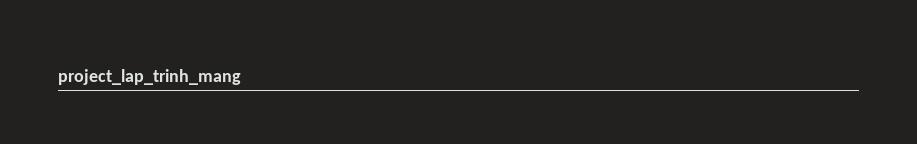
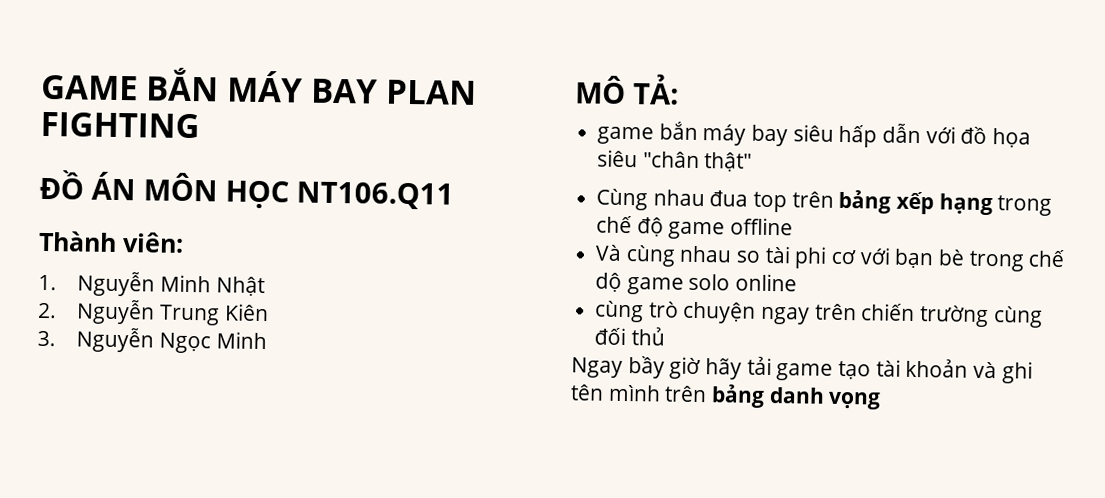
[58,69,241,85] project_lap_trinh_mang -> [41,67,477,105] [40,111,200,139] [39,169,454,210] [38,230,184,253] [38,271,265,297] [38,299,269,326] [37,327,267,354] [575,74,679,105] [597,121,1032,148] [597,149,753,172] [596,188,1053,216] [596,215,794,240] [595,244,1066,272] [595,272,798,295] [595,300,1043,328] [594,327,665,346] [571,356,1033,384] [570,384,882,410] GAME BẮN MÁY BAY PLAN FIGHTING // ĐỒ ÁN MÔN HỌC NT106.Q11 // Thành viên: // 1. Nguyễn Minh Nhật // 2. Nguyễn Trung Kiên // 3. Nguyễn Ngọc Minh // MÔ TẢ: // game bắn máy bay siêu hấp dẫn với đồ họa siêu "chân thật" // Cùng nhau đua top trên bảng xếp hạng trong chế độ game offline // Và cùng nhau so tài phi cơ với bạn bè trong chế dộ game solo online // cùng trò chuyện ngay trên chiến trường cùng đối thủ // Ngay bầy giờ hãy tải game tạo tài khoản và ghi tên mình trên bảng danh vọng

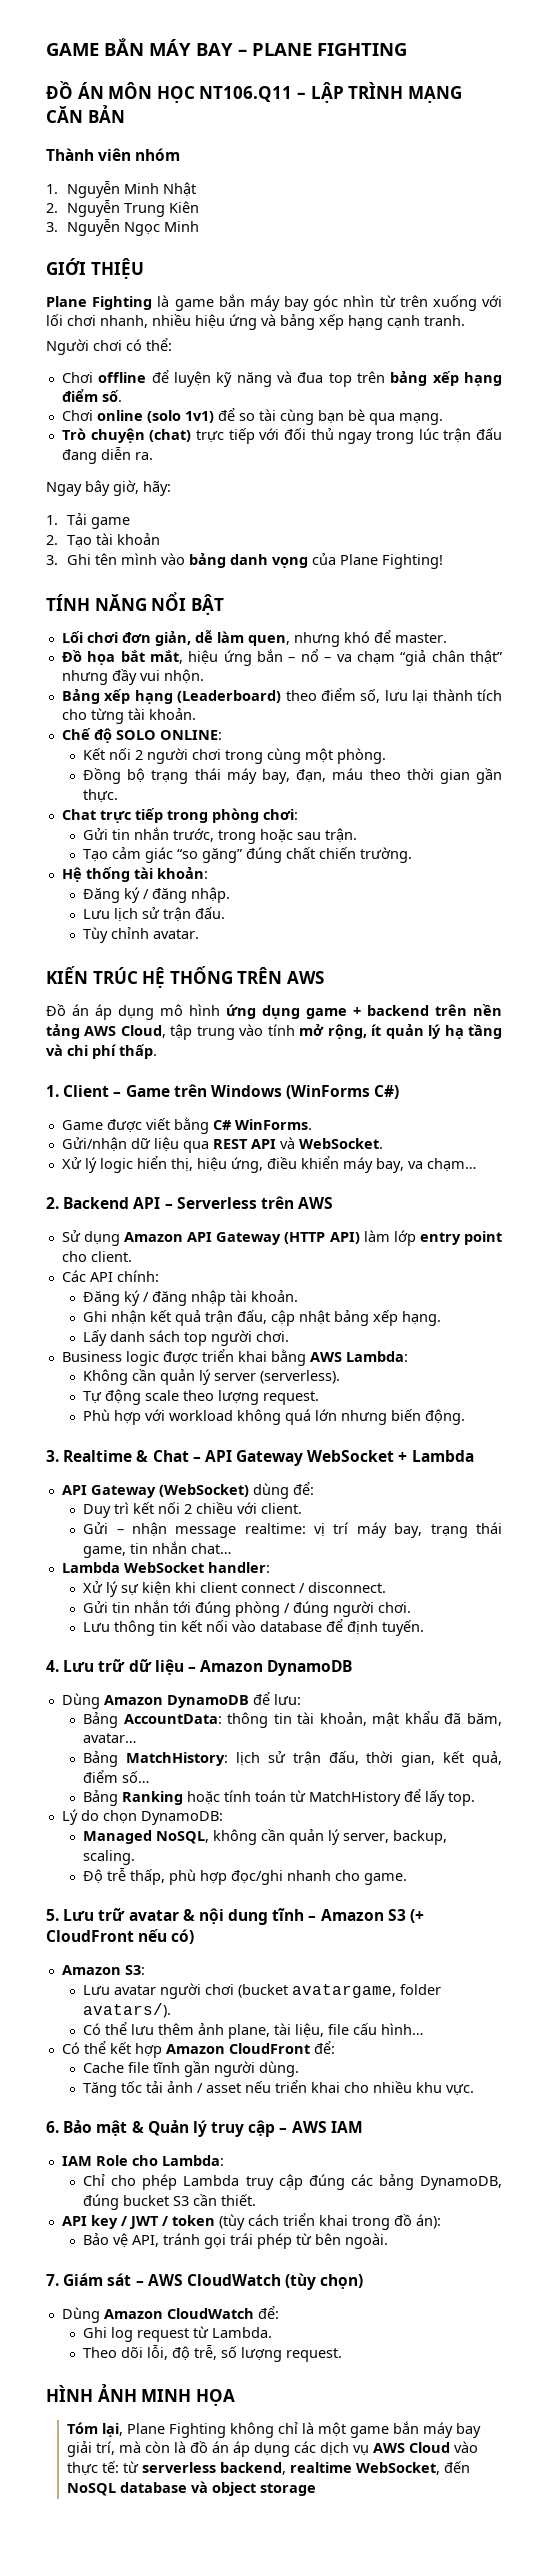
[384,79,477,105] PLAN -> [238,43,312,56] – PLANE
(454, 195) none -> [296,82,462,103] [46,105,125,123] – LẬP TRÌNH MẠNG CĂN BẢN
[122,232,184,253] viên: -> [98,148,181,161] viên nhóm
[575,74,679,105] [597,121,1032,148] [597,149,753,172] [596,188,705,211] MÔ TẢ: // game bắn máy bay siêu hấp dẫn với đồ họa siêu "chân thật" // Cùng nhau -> [46,258,144,279] [46,294,503,311] [46,314,465,330] [46,338,172,355] [61,370,292,387] GIỚI THIỆU // Plane Fighting là game bắn máy bay góc nhìn từ trên xuống với lối chơi nhanh, nhiều hiệu ứng và bảng xếp hạng cạnh tranh. // Người chơi có thể: // Chơi offline để luyện kỹ năng và
[997,195,1053,216] [596,215,794,240] [595,244,1066,272] [595,272,798,295] [595,300,1043,328] [594,327,665,346] [571,356,872,381] trong chế độ game offline // Và cùng nhau so tài phi cơ với bạn bè trong chế dộ game solo online // cùng trò chuyện ngay trên chiến trường cùng đối thủ // Ngay bầy giờ hãy tải game tạo -> [61,389,122,402] [61,408,443,425] [61,428,503,444] [61,447,153,464] [46,480,171,496] [46,513,131,529] [46,535,93,548] điểm số. // Chơi online (solo 1v1) để so tài cùng bạn bè qua mạng. // Trò chuyện (chat) trực tiếp với đối thủ ngay trong lúc trận đấu đang diễn ra. // Ngay bây giờ, hãy: // 1. Tải game // 2. Tạo
[973,361,1033,384] và ghi -> [46,554,92,565] // 3. Ghi
[664,385,708,403] trên -> [161,553,186,565] vào
(882, 400) none -> [312,553,444,569] [46,592,224,615] [61,630,447,647] [61,649,503,666] [61,669,204,685] [61,688,502,704] [61,708,196,724] [61,728,222,743] [83,748,387,764] [83,768,502,784] [83,789,119,803] [61,808,298,823] [83,827,358,844] [83,847,413,863] [61,867,208,882] [83,887,231,903] [83,907,226,922] [83,927,200,943] [46,966,324,988] [46,1004,502,1020] [46,1024,502,1040] [46,1044,157,1059] [46,1084,400,1099] [61,1117,312,1134] [61,1137,383,1153] [61,1156,476,1173] [46,1196,334,1209] [61,1230,503,1246] [61,1251,132,1262] [61,1270,159,1282] [83,1290,299,1306] [83,1310,442,1326] [83,1330,290,1346] [61,1349,408,1366] [83,1369,341,1385] [83,1389,320,1405] [83,1409,466,1425] [46,1450,474,1466] [61,1482,314,1499] [83,1502,303,1518] [83,1522,503,1538] [83,1541,232,1558] [61,1562,270,1573] [83,1581,387,1597] [83,1600,412,1617] [83,1619,425,1636] [46,1659,353,1676] [61,1692,301,1709] [83,1711,502,1728] [83,1733,137,1743] [83,1751,502,1767] [83,1770,150,1783] [83,1789,476,1806] [61,1809,223,1825] [83,1829,448,1845] [83,1850,136,1865] [83,1868,408,1885] [46,1908,425,1925] [46,1929,195,1944] [61,1965,145,1975] [83,1983,442,1999] [83,2003,172,2018] [83,2022,424,2039] [61,2041,335,2058] [83,2061,300,2077] [83,2080,475,2097] [46,2120,363,2137] [61,2155,224,2166] [83,2174,502,2190] [83,2194,257,2210] [61,2213,441,2230] [83,2233,389,2249] [46,2273,364,2290] [61,2306,279,2323] [83,2326,273,2342] [83,2345,343,2362] [46,2384,235,2406] [67,2421,482,2438] [67,2441,479,2457] [67,2461,471,2476] [67,2481,317,2496] của Plane Fighting! // TÍNH NĂNG NỔI BẬT // Lối chơi đơn giản, dễ làm quen, nhưng khó để master. // Đồ họa bắt mắt, hiệu ứng bắn – nổ – va chạm “giả chân thật” nhưng đầy vui nhộn. // Bảng xếp hạng (Leaderboard) theo điểm số, lưu lại thành tích cho từng tài khoản. // Chế độ SOLO ONLINE: // Kết nối 2 người chơi trong cùng một phòng. // Đồng bộ trạng thái máy bay, đạn, máu theo thời gian gần thực. // Chat trực tiếp trong phòng chơi: // Gửi tin nhắn trước, trong hoặc sau trận. // Tạo cảm giác “so găng” đúng chất chiến trường. // Hệ thống tài khoản: // Đăng ký / đăng nhập. // Lưu lịch sử trận đấu. // Tùy chỉnh avatar. // KIẾN TRÚC HỆ THỐNG TRÊN AWS // Đồ án áp dụng mô hình ứng dụng game + backend trên nền tảng AWS Cloud, tập trung vào tính mở rộng, ít quản lý hạ tầng và chi phí thấp. // 1. Client – Game trên Windows (WinForms C#) // Game được viết bằng C# WinForms. // Gửi/nhận dữ liệu qua REST API và WebSocket. // Xử lý logic hiển thị, hiệu ứng, điều khiển máy bay, va chạm… // 2. Backend API – Serverless trên AWS // Sử dụng Amazon API Gateway (HTTP API) làm lớp entry point cho client. // Các API chính: // Đăng ký / đăng nhập tài khoản. // Ghi nhận kết quả trận đấu, cập nhật bảng xếp hạng. // Lấy danh sách top người chơi. // Business logic được triển khai bằng AWS Lambda: // Không cần quản lý server (serverless). // Tự động scale theo lượng request. // Phù hợp với workload không quá lớn nhưng biến động. // 3. Realtime & Chat – API Gateway WebSocket + Lambda // API Gateway (WebSocket) dùng để: // Duy trì kết nối 2 chiều với client. // Gửi – nhận message realtime: vị trí máy bay, trạng thái game, tin nhắn chat… // Lambda WebSocket handler: // Xử lý sự kiện khi client connect / disconnect. // Gửi tin nhắn tới đúng phòng / đúng người chơi. // Lưu thông tin kết nối vào database để định tuyến. // 4. Lưu trữ dữ liệu – Amazon DynamoDB // Dùng Amazon DynamoDB để lưu: // Bảng AccountData: thông tin tài khoản, mật khẩu đã băm, avatar… // Bảng MatchHistory: lịch sử trận đấu, thời gian, kết quả, điểm số… // Bảng Ranking hoặc tính toán từ MatchHistory để lấy top. // Lý do chọn DynamoDB: // Managed NoSQL, không cần quản lý server, backup, scaling. // Độ trễ thấp, phù hợp đọc/ghi nhanh cho game. // 5. Lưu trữ avatar & nội dung tĩnh – Amazon S3 (+ CloudFront nếu có) // Amazon S3: // Lưu avatar người chơi (bucket avatargame, folder avatars/). // Có thể lưu thêm ảnh plane, tài liệu, file cấu hình… // Có thể kết hợp Amazon CloudFront để: // Cache file tĩnh gần người dùng. // Tăng tốc tải ảnh / asset nếu triển khai cho nhiều khu vực. // 6. Bảo mật & Quản lý truy cập – AWS IAM // IAM Role cho Lambda: // Chỉ cho phép Lambda truy cập đúng các bảng DynamoDB, đúng bucket S3 cần thiết. // API key / JWT / token (tùy cách triển khai trong đồ án): // Bảo vệ API, tránh gọi trái phép từ bên ngoài. // 7. Giám sát – AWS CloudWatch (tùy chọn) // Dùng Amazon CloudWatch để: // Ghi log request từ Lambda. // Theo dõi lỗi, độ trễ, số lượng request. // HÌNH ẢNH MINH HỌA // Tóm lại, Plane Fighting không chỉ là một game bắn máy bay giải trí, mà còn là đồ án áp dụng các dịch vụ AWS Cloud vào thực tế: từ serverless backend, realtime WebSocket, đến NoSQL database và object storage

